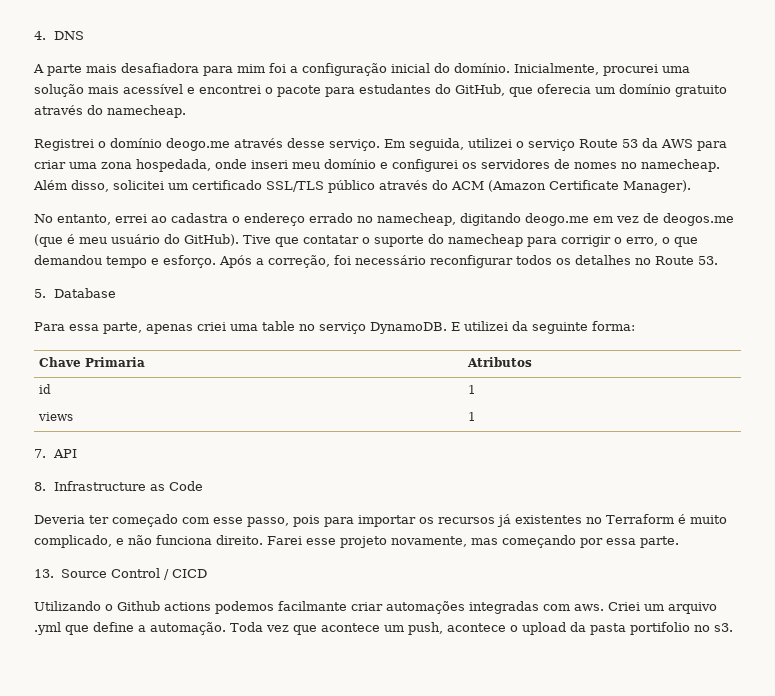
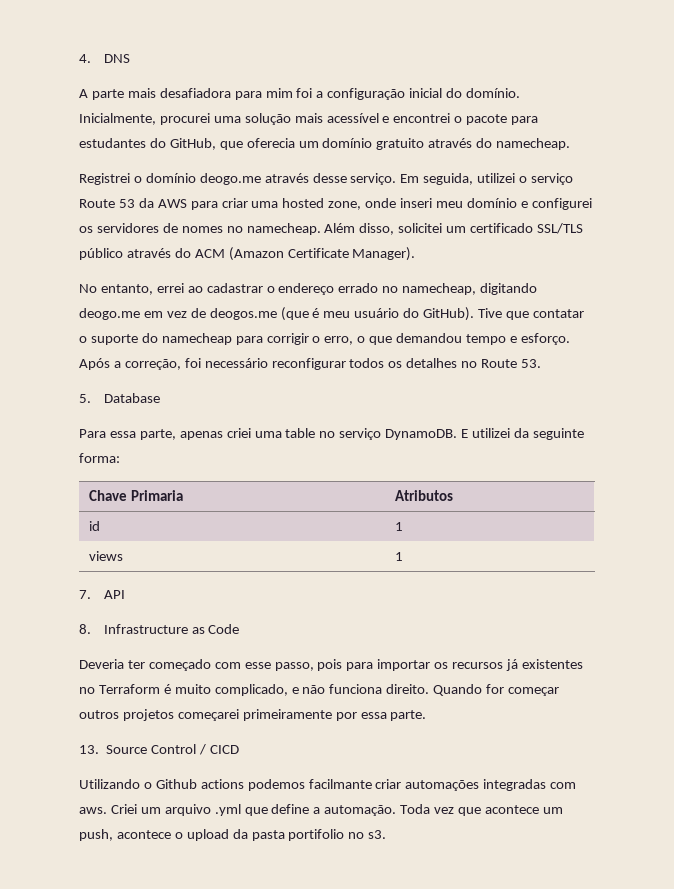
[101,159,211,172] zona hospedada, -> [282,198,362,210] hosted zone,
[171,213,228,223] cadastra -> [206,283,263,293] cadastrar
[267,535,576,548] Farei esse projeto novamente, mas começando -> [433,684,560,696] [79,709,332,721] Quando for começar outros projetos começarei primeiramente

